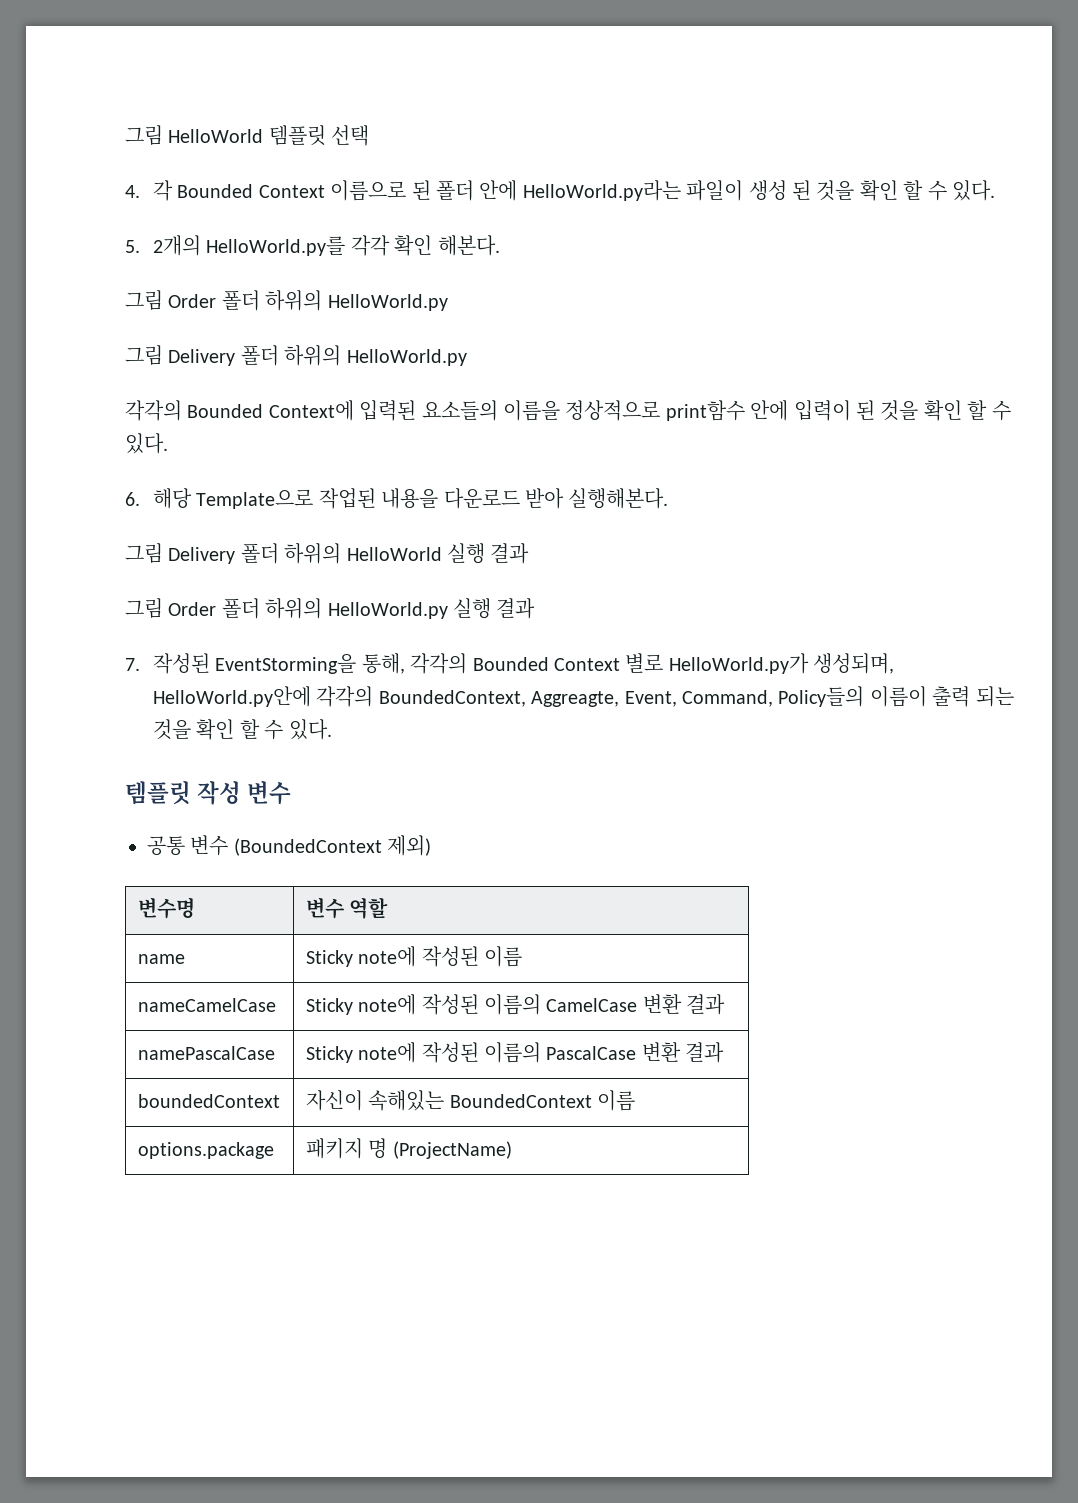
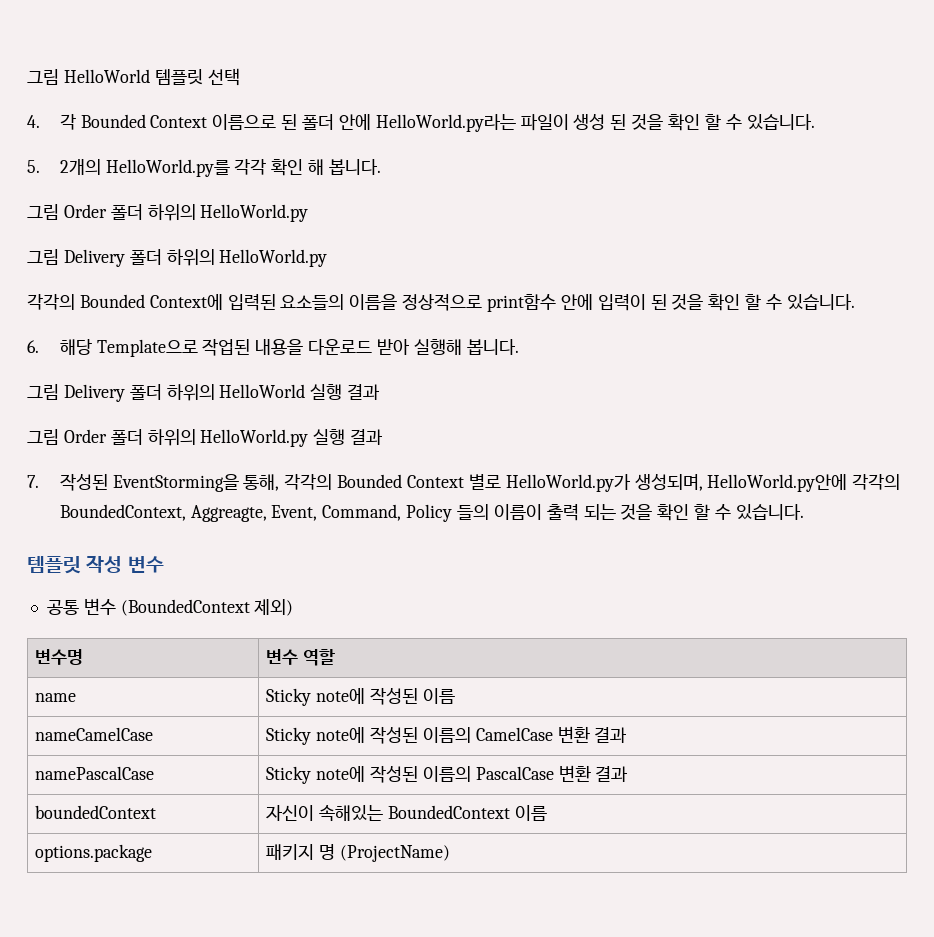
[952,180,996,201] 있다. -> [746,114,815,130] 있습니다.
[437,235,500,256] 해본다. -> [308,159,382,175] 해 봅니다.
[125,433,168,454] 있다. -> [786,294,855,310] 있습니다.
[568,488,669,509] 실행해본다. -> [413,339,519,355] 실행해 봅니다.
[778,686,865,707] Policy들의 -> [406,504,490,522] Policy 들의
[288,719,332,740] 있다. -> [735,504,804,520] 있습니다.

